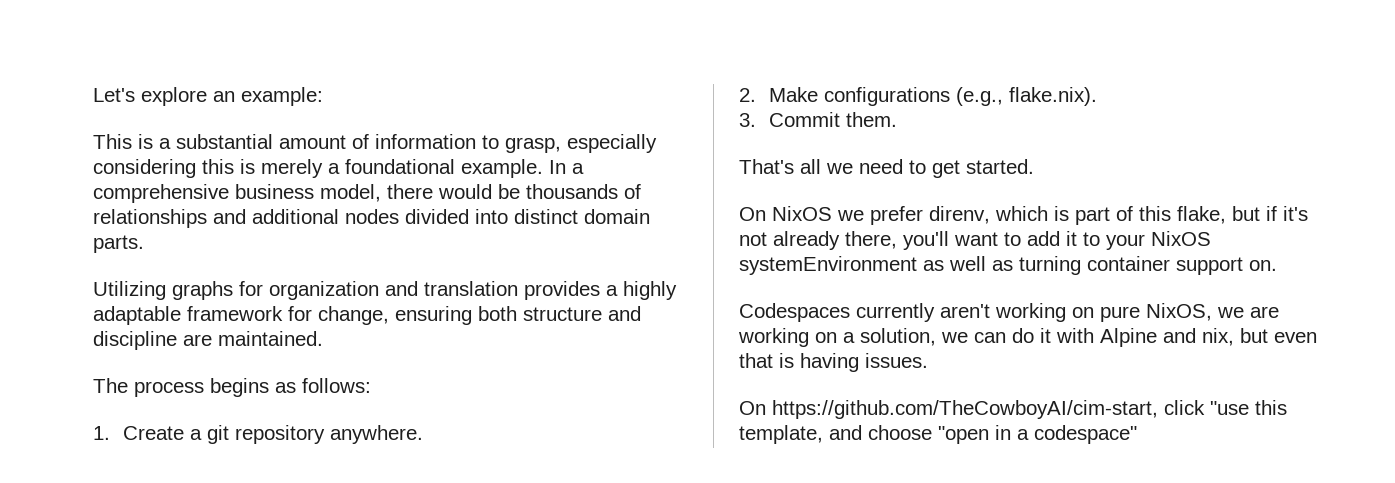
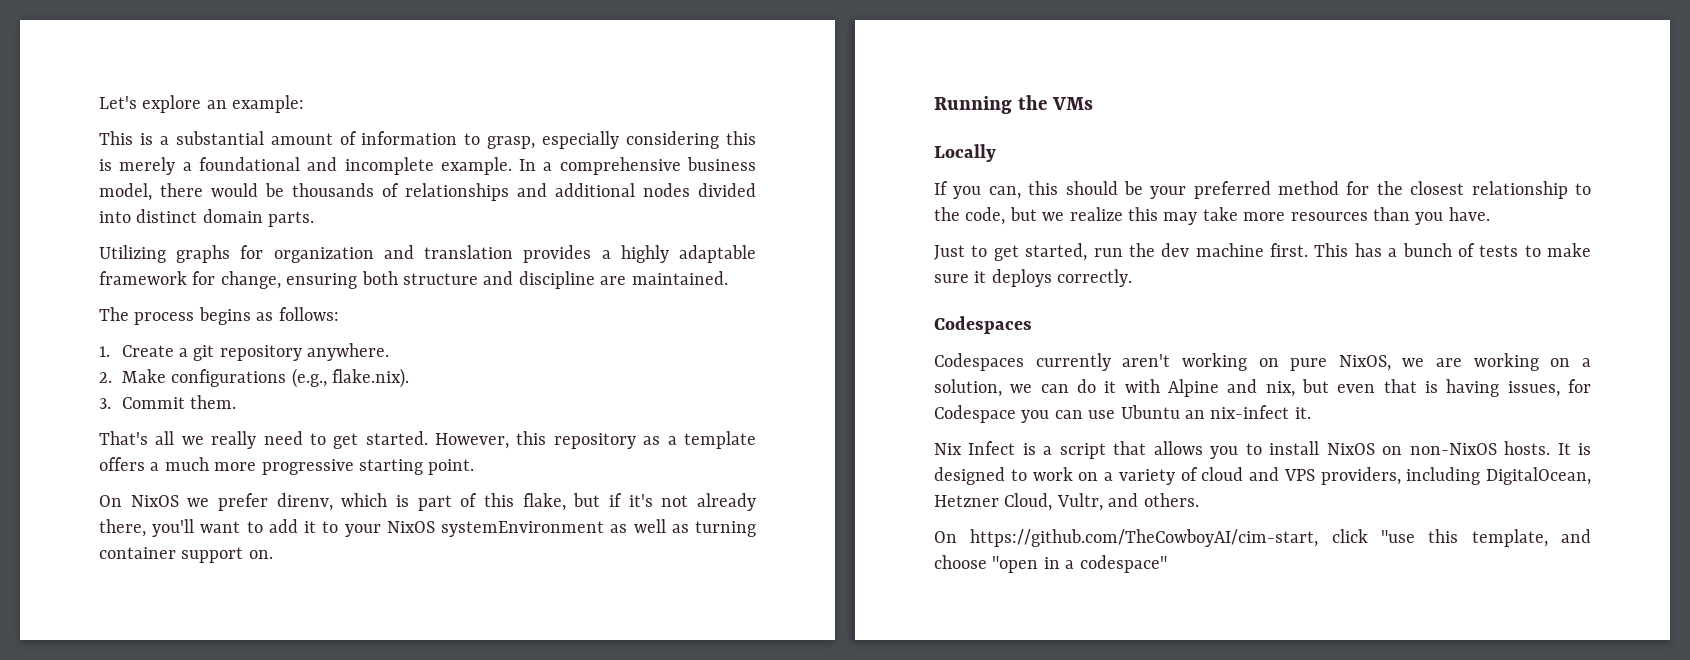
(455, 166) none -> [307,157,434,175] and incomplete
(853, 168) none -> [211,431,257,449] really
(1034, 166) none -> [435,431,756,449] [99,457,475,475] However, this repository as a template offers a much more progressive starting point.
(1277, 265) none -> [934,95,1093,114] [934,144,996,162] [934,181,1591,199] [934,207,1490,225] [934,243,1591,261] [934,269,1133,287] [934,316,1032,334] // Running the VMs // Locally // If you can, this should be your preferred method for the closest relationship to the code, but we realize this may take more resources than you have. // Just to get started, run the dev machine first. This has a bunch of tests to make sure it deploys correctly. // Codespaces
[865,353,928,368] issues. -> [1507,379,1591,397] [934,405,1311,423] [934,441,1591,459] [934,467,1591,485] [934,493,1199,511] issues, for Codespace you can use Ubuntu an nix-infect it. // Nix Infect is a script that allows you to install NixOS on non-NixOS hosts. It is designed to work on a variety of cloud and VPS providers, including DigitalOcean, Hetzner Cloud, Vultr, and others.

